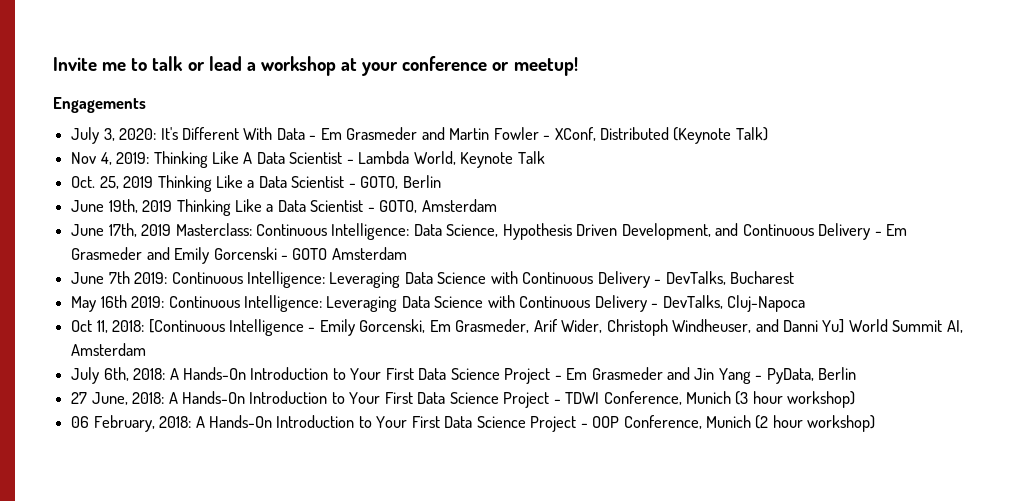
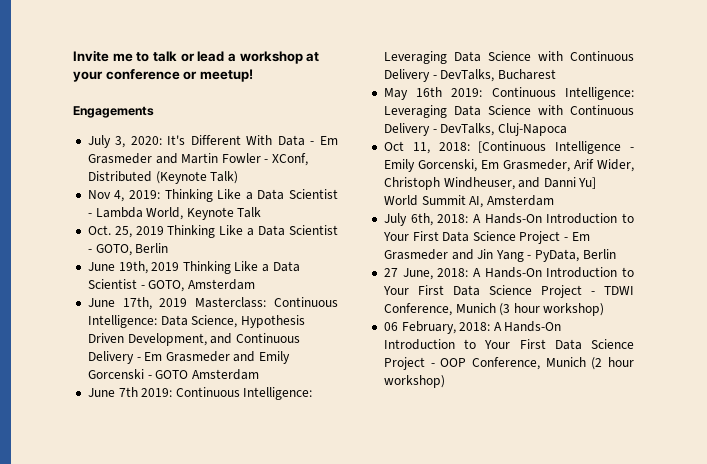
[243,152,253,164] A -> [245,192,253,200] a

